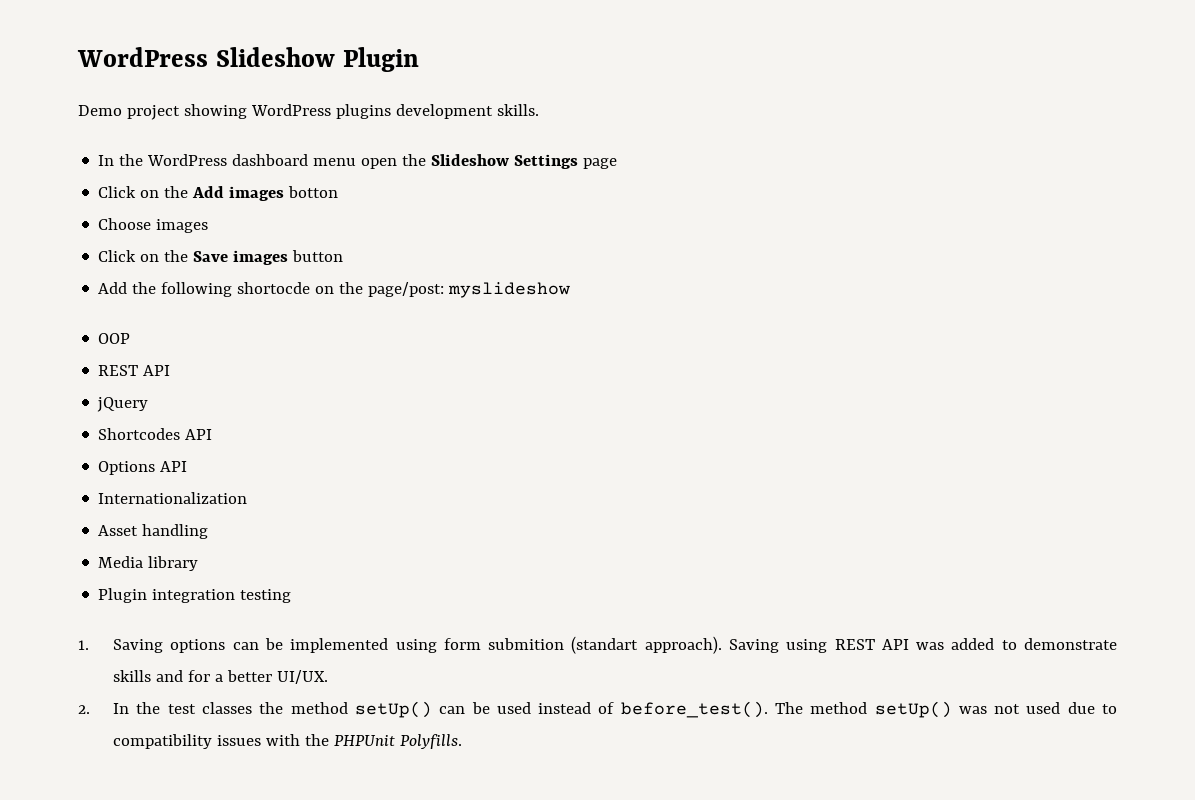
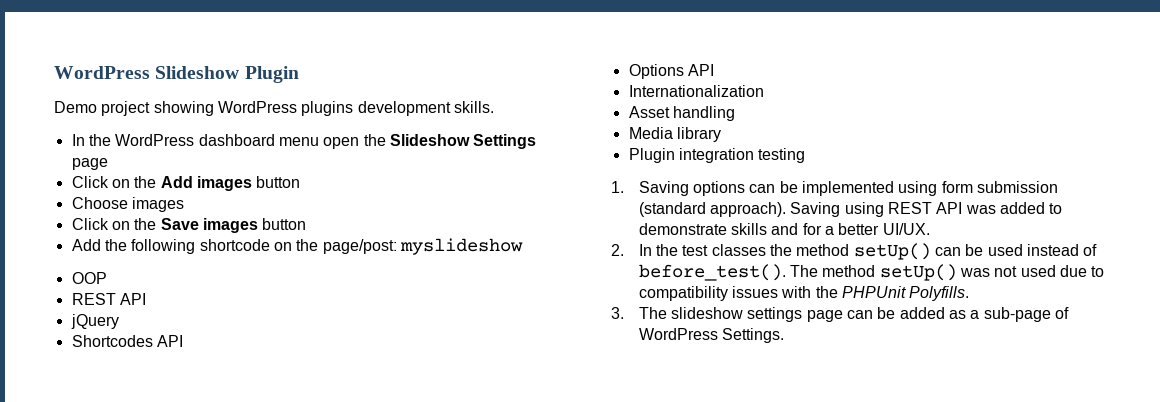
[288,186,339,198] botton -> [256,176,301,188] button
[237,282,311,294] shortocde -> [199,239,270,251] shortcode
[488,636,639,654] submition (standart -> [976,181,1058,193] [638,202,706,217] submission (standard
(463, 741) none -> [611,307,1069,322] [638,328,784,343] // 3. The slideshow settings page can be added as a sub-page of WordPress Settings.

